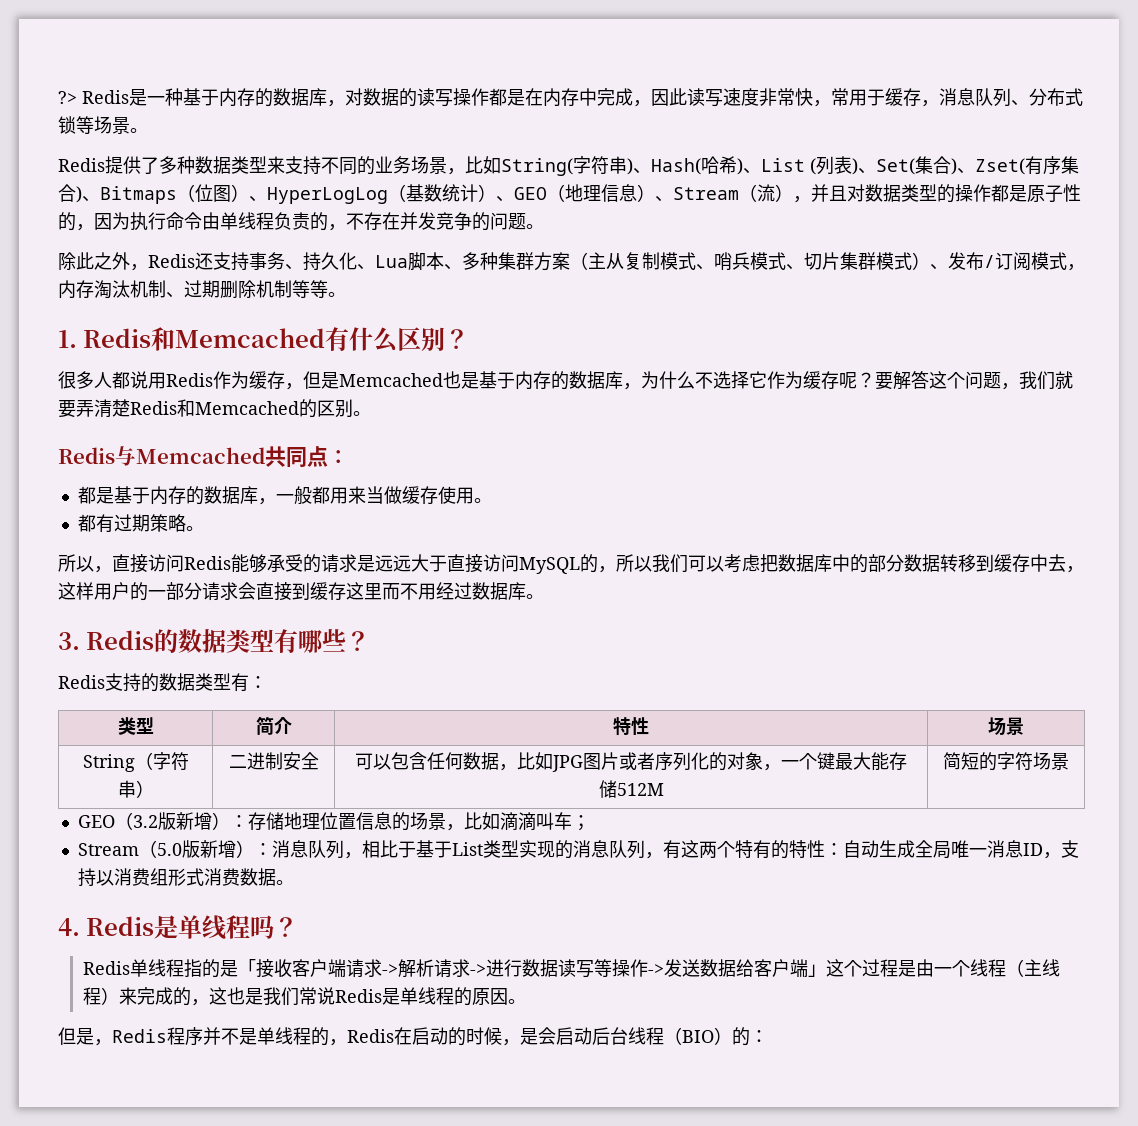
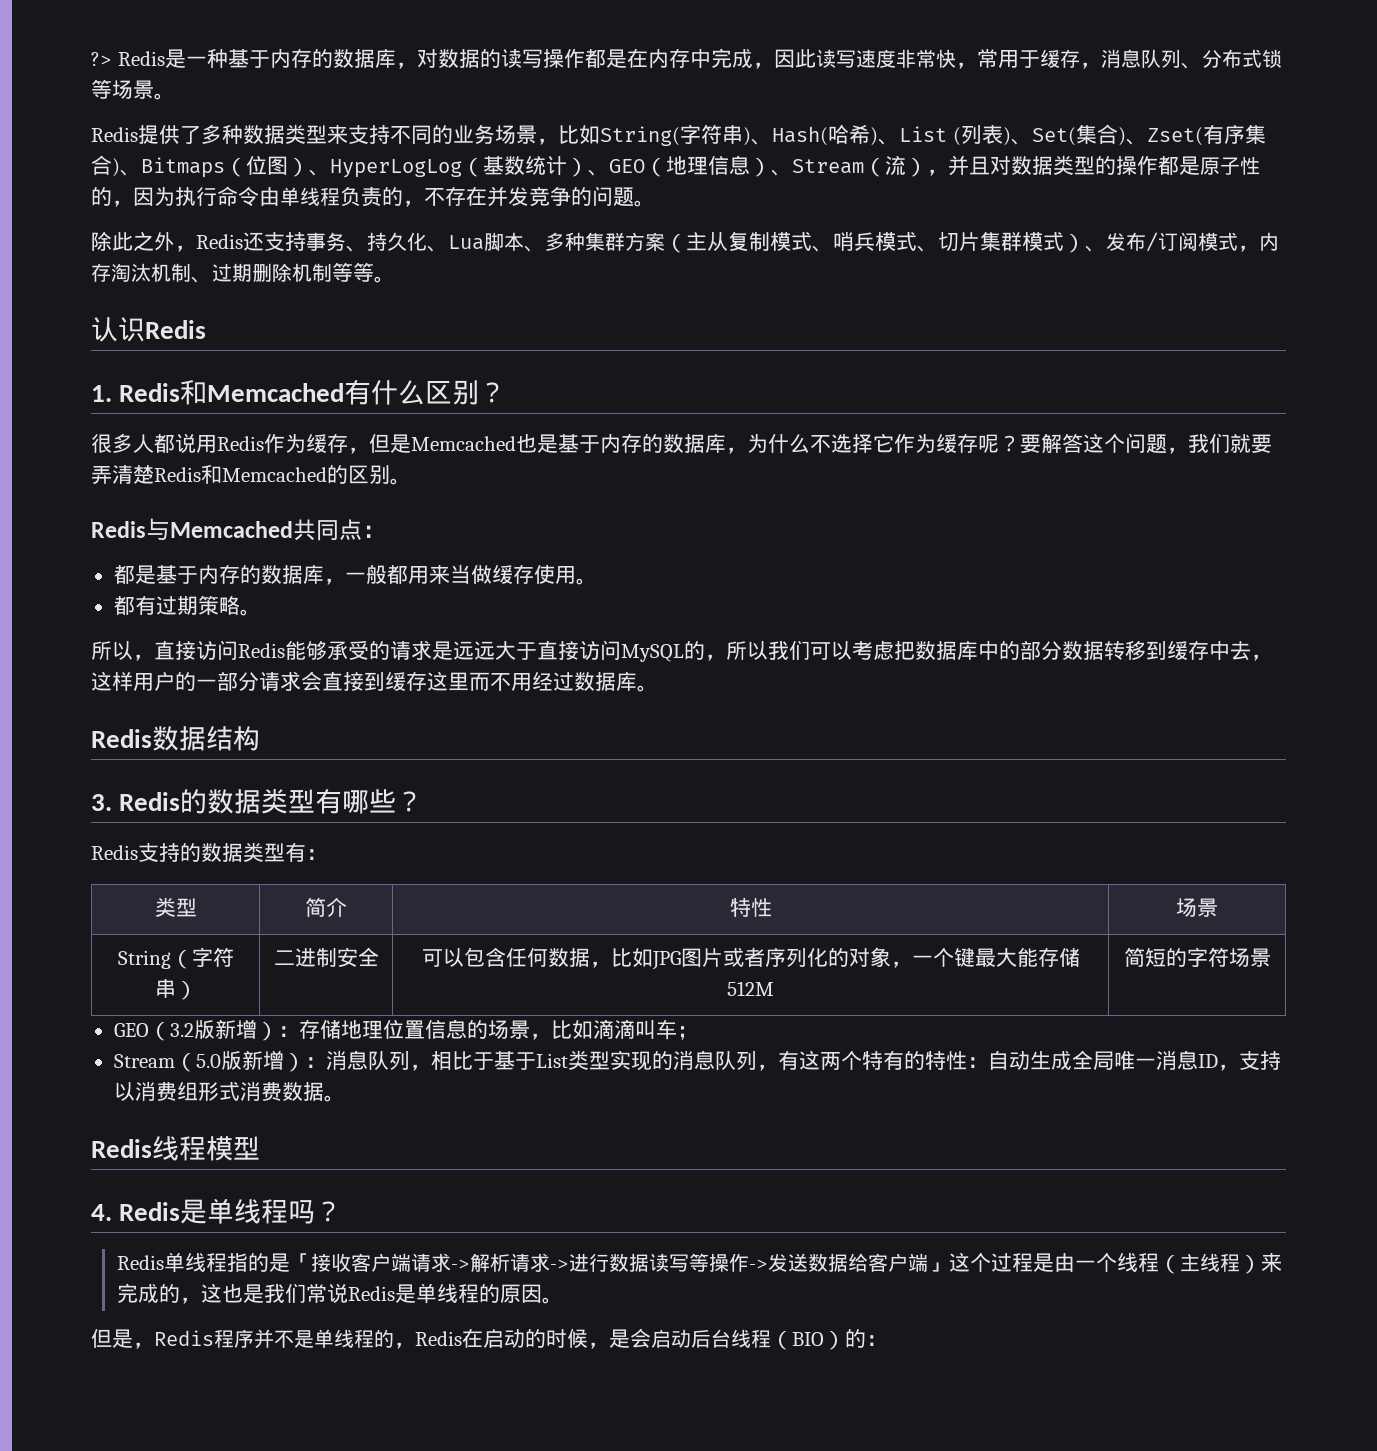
(346, 294) none -> [91,317,206,342] // 认识Redis
(544, 596) none -> [91,726,260,751] // Redis数据结构
(294, 882) none -> [91,1136,260,1161] // Redis线程模型

